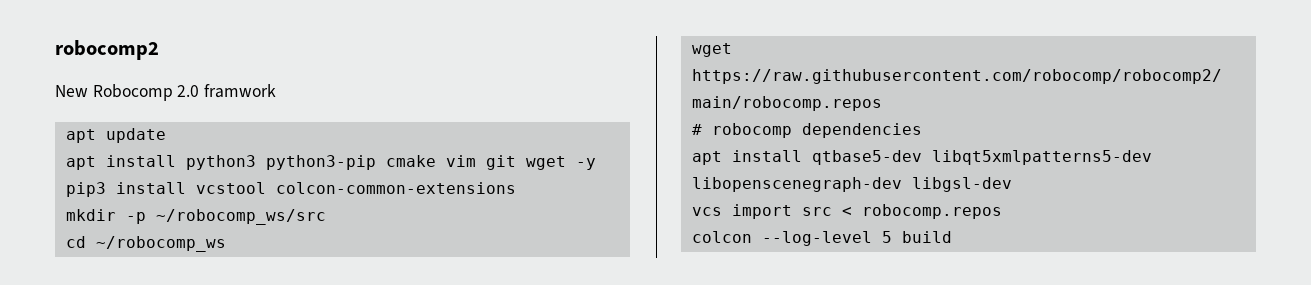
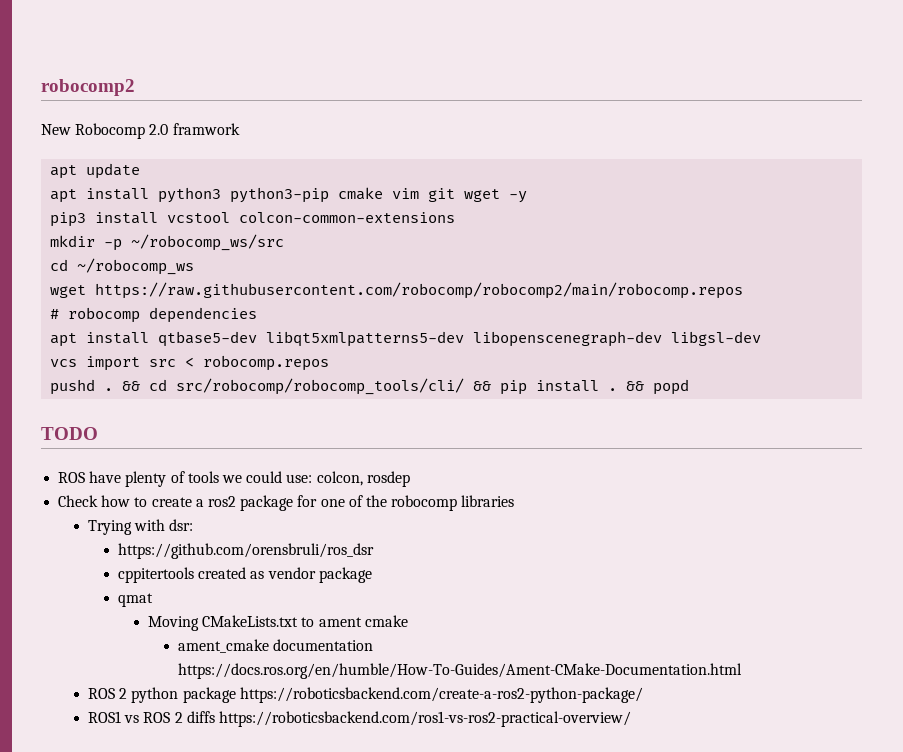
[691,231,952,246] colcon --log-level 5 build -> [50,378,690,395] [41,427,98,440] [58,471,410,487] [58,495,515,511] [88,519,194,535] [117,543,374,559] [117,567,372,583] [117,593,153,607] [147,615,408,631] [177,639,374,653] [177,663,742,679] [88,687,643,703] [88,711,631,727] pushd . && cd src/robocomp/robocomp_tools/cli/ && pip install . && popd // TODO // ROS have plenty of tools we could use: colcon, rosdep // Check how to create a ros2 package for one of the robocomp libraries // Trying with dsr: // https://github.com/orensbruli/ros_dsr // cppitertools created as vendor package // qmat // Moving CMakeLists.txt to ament cmake // ament_cmake documentation https://docs.ros.org/en/humble/How-To-Guides/Ament-CMake-Documentation.html // ROS 2 python package https://roboticsbackend.com/create-a-ros2-python-package/ // ROS1 vs ROS 2 diffs https://roboticsbackend.com/ros1-vs-ros2-practical-overview/

